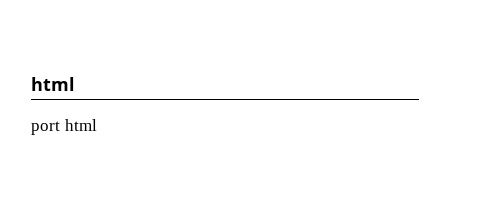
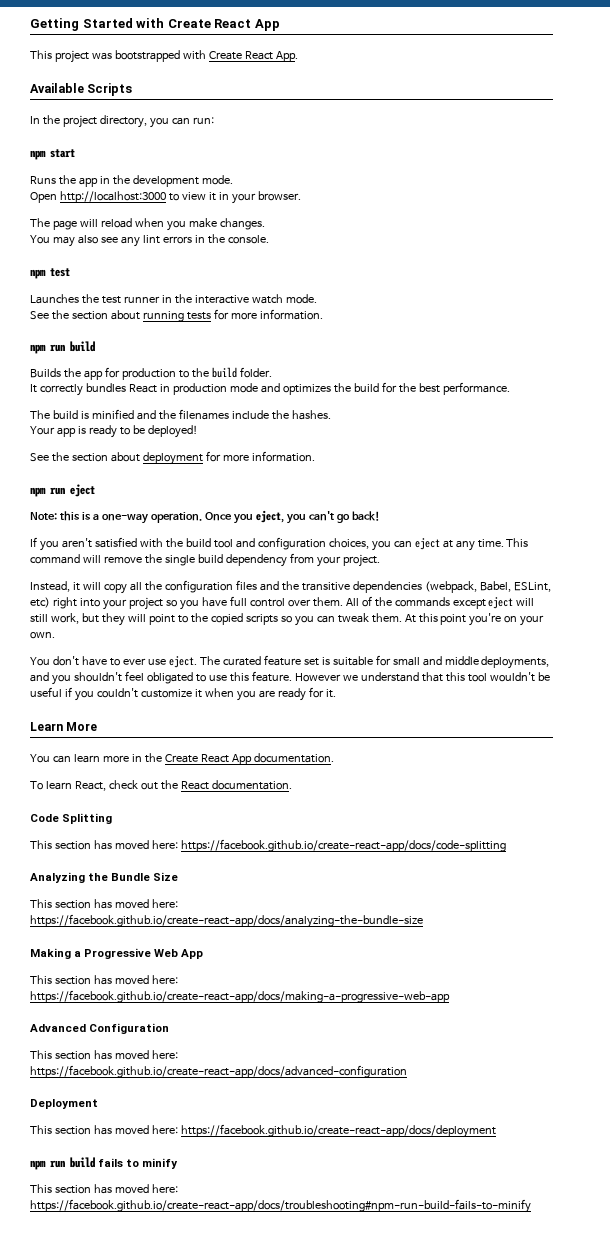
[31,77,74,91] [31,119,97,135] html // port html -> [30,18,280,31] [30,50,298,63] [30,83,133,96] [30,115,214,128] [30,149,75,160] [30,175,233,187] [30,191,301,204] [30,218,265,231] [30,234,269,247] [30,268,70,279] [30,294,317,304] [30,309,323,322] [30,341,95,354] [30,367,272,380] [30,382,510,396] [30,409,331,420] [30,425,198,438] [30,451,315,465] [30,484,95,497] [30,510,380,524] [30,537,529,551] [30,553,380,567] [30,580,551,594] [30,596,535,610] [30,613,545,626] [30,632,55,639] [30,655,550,669] [30,671,550,685] [30,687,336,701] [30,722,98,731] [30,753,334,765] [30,780,292,791] [30,813,113,824] [30,839,506,852] [30,872,179,883] [30,899,178,909] [30,914,423,928] [30,948,204,959] [30,975,178,985] [30,990,450,1003] [30,1023,170,1034] [30,1050,178,1060] [30,1065,407,1078] [30,1099,98,1109] [30,1124,496,1138] [30,1157,179,1170] [30,1184,178,1194] [30,1199,531,1213] Getting Started with Create React App // This project was bootstrapped with Create React App. // Available Scripts // In the project directory, you can run: // npm start // Runs the app in the development mode. // Open http://localhost:3000 to view it in your browser. // The page will reload when you make changes. // You may also see any lint errors in the console. // npm test // Launches the test runner in the interactive watch mode. // See the section about running tests for more information. // npm run build // Builds the app for production to the build folder. // It correctly bundles React in production mode and optimizes the build for the best performance. // The build is minified and the filenames include the hashes. // Your app is ready to be deployed! // See the section about deployment for more information. // npm run eject // Note: this is a one-way operation. Once you eject, you can't go back! // If you aren't satisfied with the build tool and configuration choices, you can eject at any time. This command will remove the single build dependency from your project. // Instead, it will copy all the configuration files and the transitive dependencies (webpack, Babel, ESLint, etc) right into your project so you have full control over them. All of the commands except eject will still work, but they will point to the copied scripts so you can tweak them. At this point you're on your own. // You don't have to ever use eject. The curated feature set is suitable for small and middle deployments, and you shouldn't feel obligated to use this feature. However we understand that this tool wouldn't be useful if you couldn't customize it when you are ready for it. // Learn More // You can learn more in the Create React App documentation. // To learn React, check out the React documentation. // Code Splitting // This section has moved here: https://facebook.github.io/create-react-app/docs/code-splitting // Analyzing the Bundle Size // This section has moved here: https://facebook.github.io/create-react-app/docs/analyzing-the-bundle-size // Making a Progressive Web App // This section has moved here: https://facebook.github.io/create-react-app/docs/making-a-progressive-web-app // Advanced Configuration // This section has moved here: https://facebook.github.io/create-react-app/docs/advanced-configuration // Deployment // This section has moved here: https://facebook.github.io/create-react-app/docs/deployment // npm run build fails to minify // This section has moved here: https://facebook.github.io/create-react-app/docs/troubleshooting#npm-run-build-fails-to-minify

